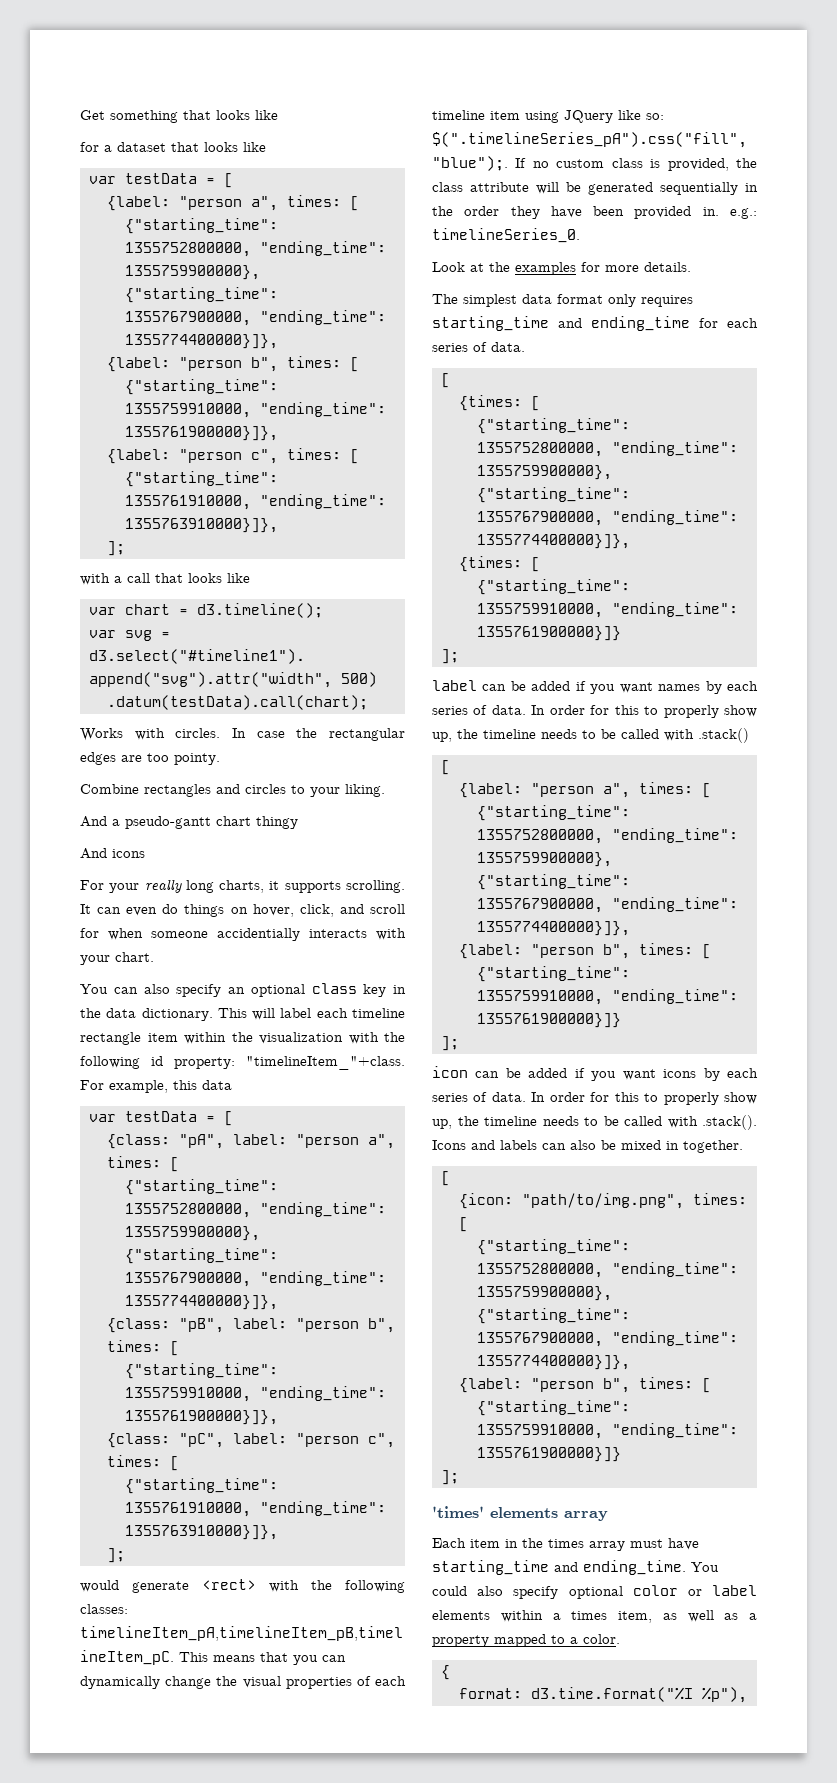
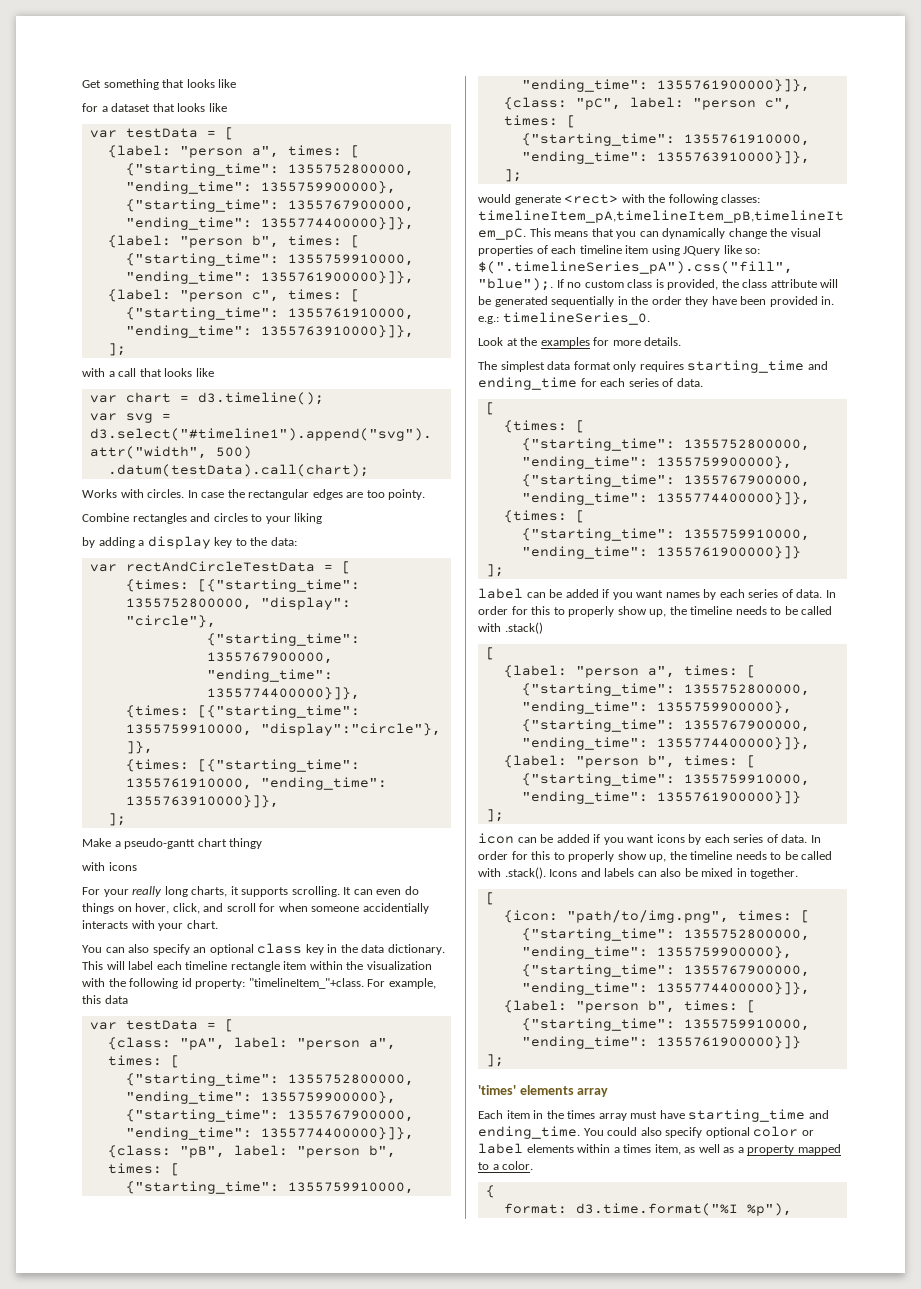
[345,784,385,797] [80,816,107,827] liking. // And -> [294,513,323,524] [82,536,297,549] [89,561,351,574] [125,579,360,592] [125,597,351,610] [125,615,216,628] [206,633,360,646] [206,652,333,664] [206,669,333,682] [206,687,360,700] [125,705,360,718] [125,723,441,736] [125,741,153,754] [125,759,360,772] [125,777,387,790] [125,795,279,808] [107,813,126,826] [82,838,111,847] liking // by adding a display key to the data: // var rectAndCircleTestData = [ // {times: [{"starting_time": 1355752800000, "display": "circle"}, // {"starting_time": 1355767900000, "ending_time": 1355774400000}]}, // {times: [{"starting_time": 1355759910000, "display":"circle"}, ]}, // {times: [{"starting_time": 1355761910000, "ending_time": 1355763910000}]}, // ]; // Make
[80,848,107,859] And -> [82,862,105,871] with

